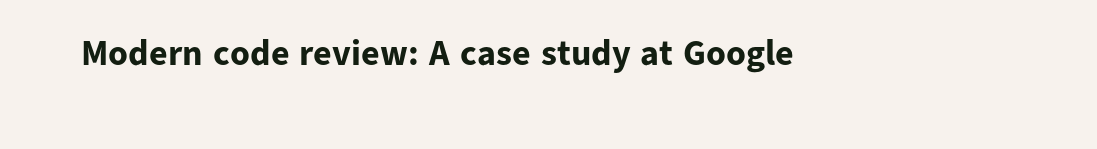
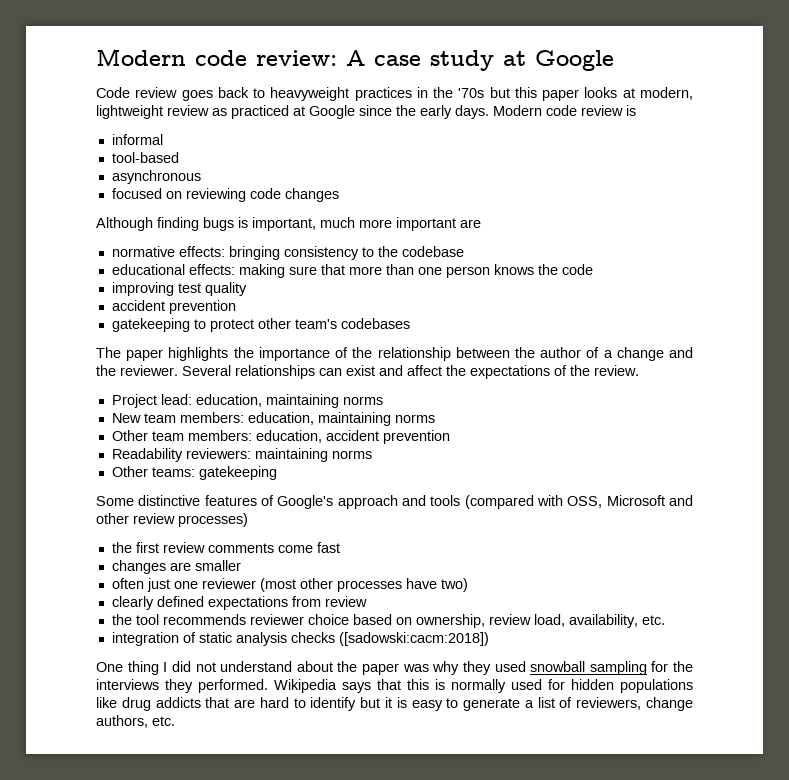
(795, 56) none -> [96,87,693,101] [96,105,636,119] [111,134,163,145] [111,152,179,163] [111,170,201,184] [111,188,339,202] [96,217,481,231] [111,246,464,260] [111,264,593,278] [111,282,247,296] [111,300,236,314] [111,318,410,332] [96,347,693,361] [96,365,639,379] [111,394,383,408] [111,412,435,426] [111,430,450,444] [111,448,372,462] [111,466,277,480] [96,495,693,509] [96,513,248,527] [111,542,340,553] [111,560,241,574] [111,578,468,592] [111,596,367,610] [111,614,665,628] [111,632,489,646] [96,661,693,675] [96,679,693,693] [96,697,693,711] [96,715,175,728] // Code review goes back to heavyweight practices in the '70s but this paper looks at modern, lightweight review as practiced at Google since the early days. Modern code review is // informal // tool-based // asynchronous // focused on reviewing code changes // Although finding bugs is important, much more important are // normative effects: bringing consistency to the codebase // educational effects: making sure that more than one person knows the code // improving test quality // accident prevention // gatekeeping to protect other team's codebases // The paper highlights the importance of the relationship between the author of a change and the reviewer. Several relationships can exist and affect the expectations of the review. // Project lead: education, maintaining norms // New team members: education, maintaining norms // Other team members: education, accident prevention // Readability reviewers: maintaining norms // Other teams: gatekeeping // Some distinctive features of Google's approach and tools (compared with OSS, Microsoft and other review processes) // the first review comments come fast // changes are smaller // often just one reviewer (most other processes have two) // clearly defined expectations from review // the tool recommends reviewer choice based on ownership, review load, availability, etc. // integration of static analysis checks ([sadowski:cacm:2018]) // One thing I did not understand about the paper was why they used snowball sampling for the interviews they performed. Wikipedia says that this is normally used for hidden populations like drug addicts that are hard to identify but it is easy to generate a list of reviewers, change authors, etc.

